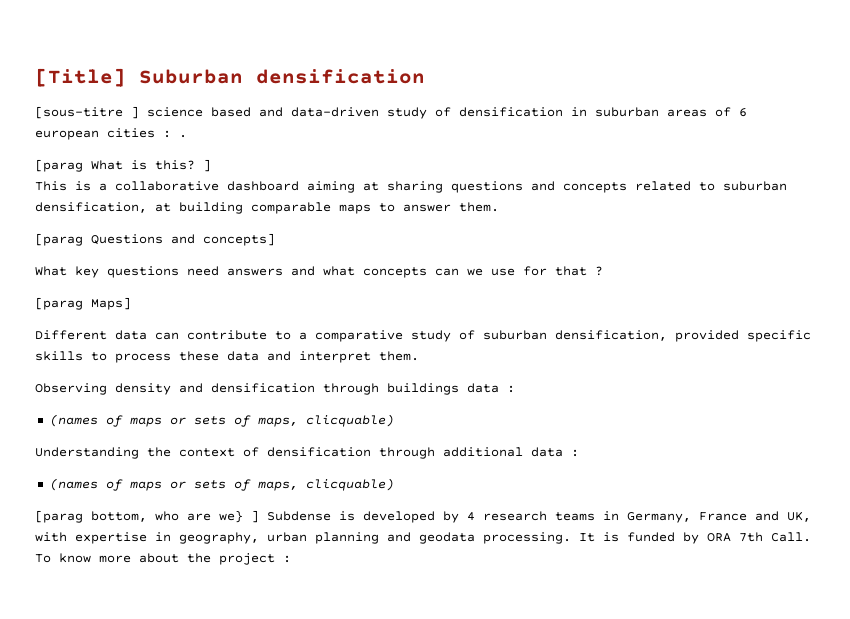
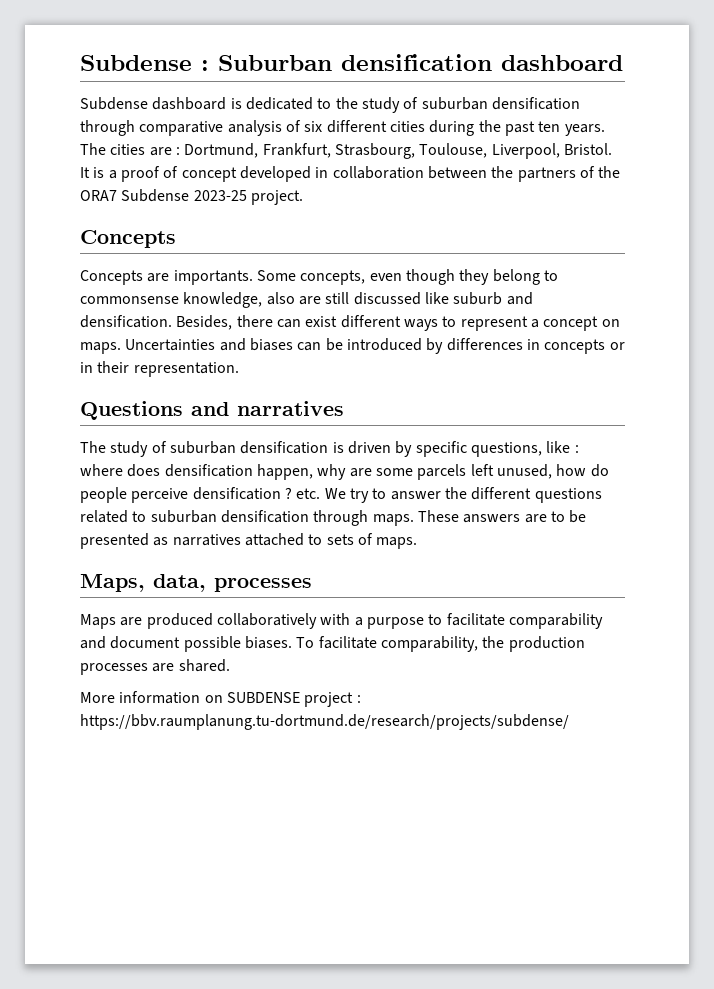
[35,68,126,87] [Title] -> [80,55,209,71] Subdense :
[35,106,747,119] [35,128,187,140] [35,159,211,172] [35,181,787,193] [35,202,499,214] [35,233,275,246] [35,266,603,278] [35,297,131,310] [35,330,811,342] [35,351,419,363] [35,383,515,395] [49,414,394,427] [35,447,579,459] [49,478,394,491] [35,510,811,523] [35,532,811,544] [35,553,211,563] // [sous-titre ] science based and data-driven study of densification in suburban areas of 6 european cities : . // [parag What is this? ] // This is a collaborative dashboard aiming at sharing questions and concepts related to suburban densification, at building comparable maps to answer them. // [parag Questions and concepts] // What key questions need answers and what concepts can we use for that ? // [parag Maps] // Different data can contribute to a comparative study of suburban densification, provided specific skills to process these data and interpret them. // Observing density and densification through buildings data : // (names of maps or sets of maps, clicquable) // Understanding the context of densification through additional data : // (names of maps or sets of maps, clicquable) // [parag bottom, who are we} ] Subdense is developed by 4 research teams in Germany, France and UK, with expertise in geography, urban planning and geodata processing. It is funded by ORA 7th Call. To know more about the -> [501,55,623,71] [80,97,580,113] [80,120,605,136] [80,143,612,159] [80,166,621,182] [80,189,303,205] [80,230,176,248] [80,269,558,285] [80,292,533,308] [80,315,620,331] [80,338,625,354] [80,361,239,377] [80,401,344,420] [80,441,579,457] [80,464,609,480] [80,487,602,503] [80,510,587,526] [80,533,418,549] [80,574,312,592] [80,613,603,629] [80,636,585,652] [80,659,230,675] [80,691,300,704] dashboard // Subdense dashboard is dedicated to the study of suburban densification through comparative analysis of six different cities during the past ten years. The cities are : Dortmund, Frankfurt, Strasbourg, Toulouse, Liverpool, Bristol. It is a proof of concept developed in collaboration between the partners of the ORA7 Subdense 2023-25 project. // Concepts // Concepts are importants. Some concepts, even though they belong to commonsense knowledge, also are still discussed like suburb and densification. Besides, there can exist different ways to represent a concept on maps. Uncertainties and biases can be introduced by differences in concepts or in their representation. // Questions and narratives // The study of suburban densification is driven by specific questions, like : where does densification happen, why are some parcels left unused, how do people perceive densification ? etc. We try to answer the different questions related to suburban densification through maps. These answers are to be presented as narratives attached to sets of maps. // Maps, data, processes // Maps are produced collaboratively with a purpose to facilitate comparability and document possible biases. To facilitate comparability, the production processes are shared. // More information on SUBDENSE
(291, 559) none -> [80,714,569,730] https://bbv.raumplanung.tu-dortmund.de/research/projects/subdense/

